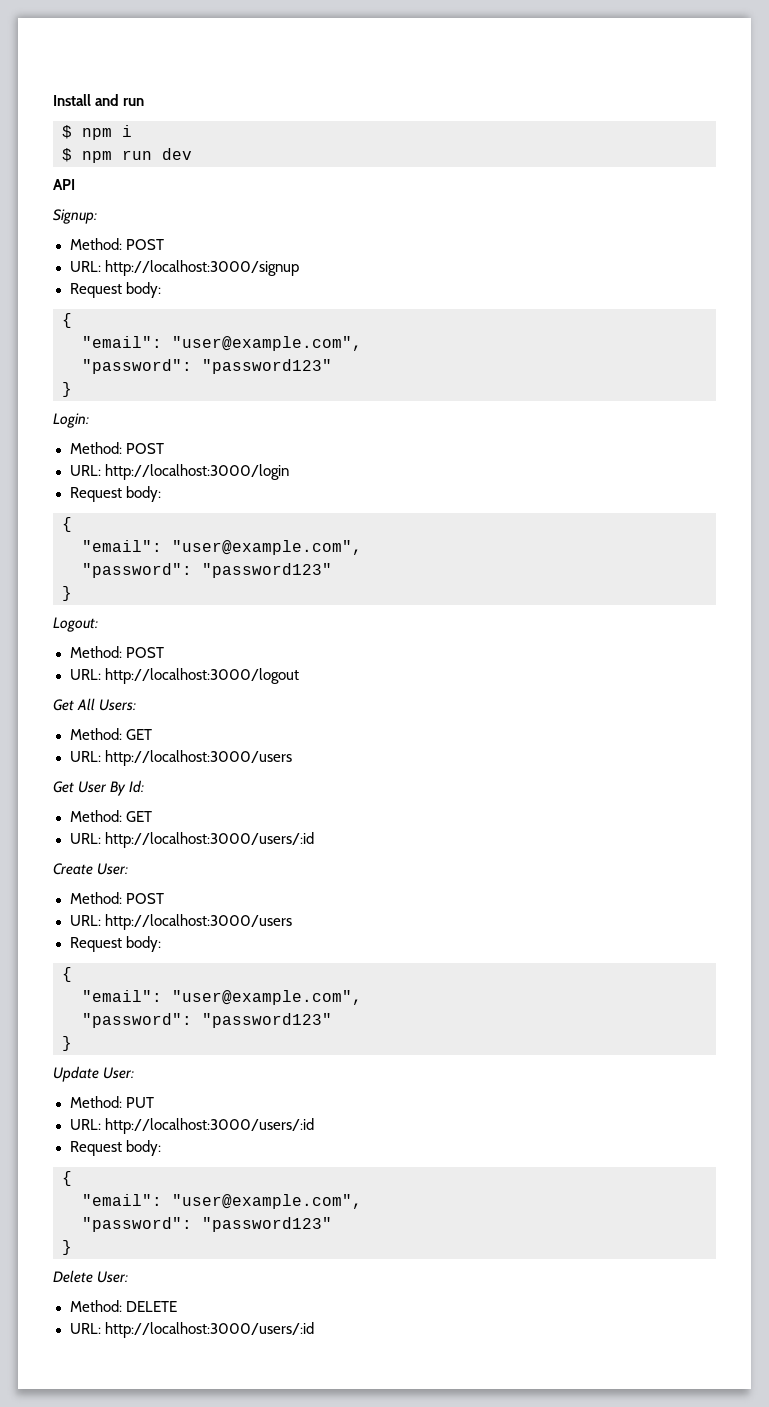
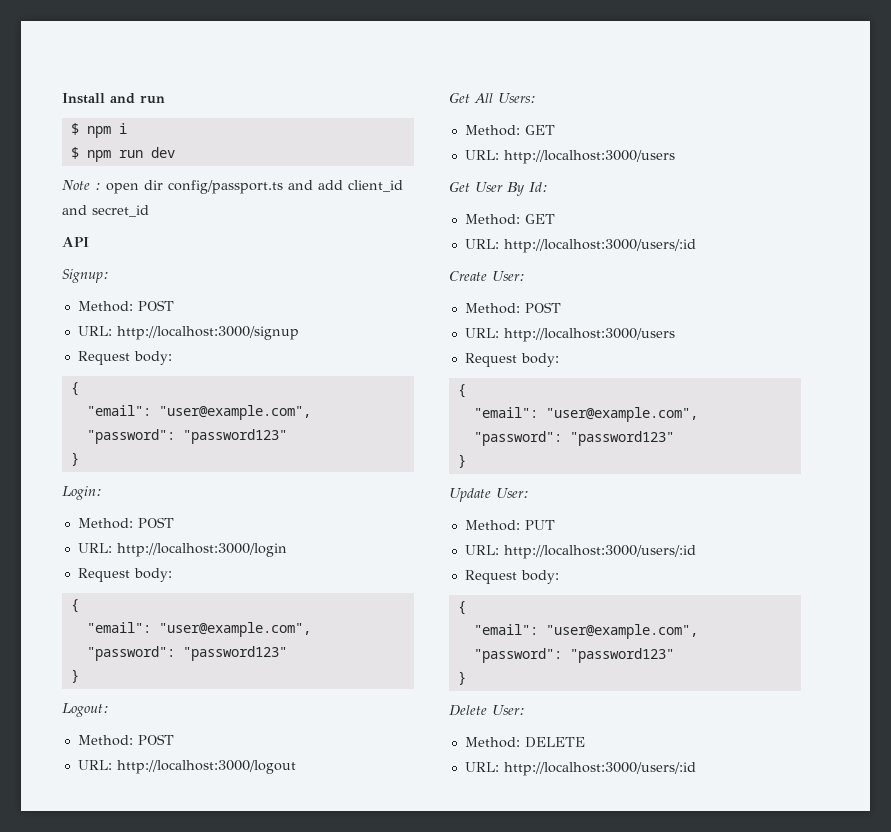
(192, 154) none -> [62,180,403,194] [62,205,149,217] // Note : open dir config/passport.ts and add client_id and secret_id

